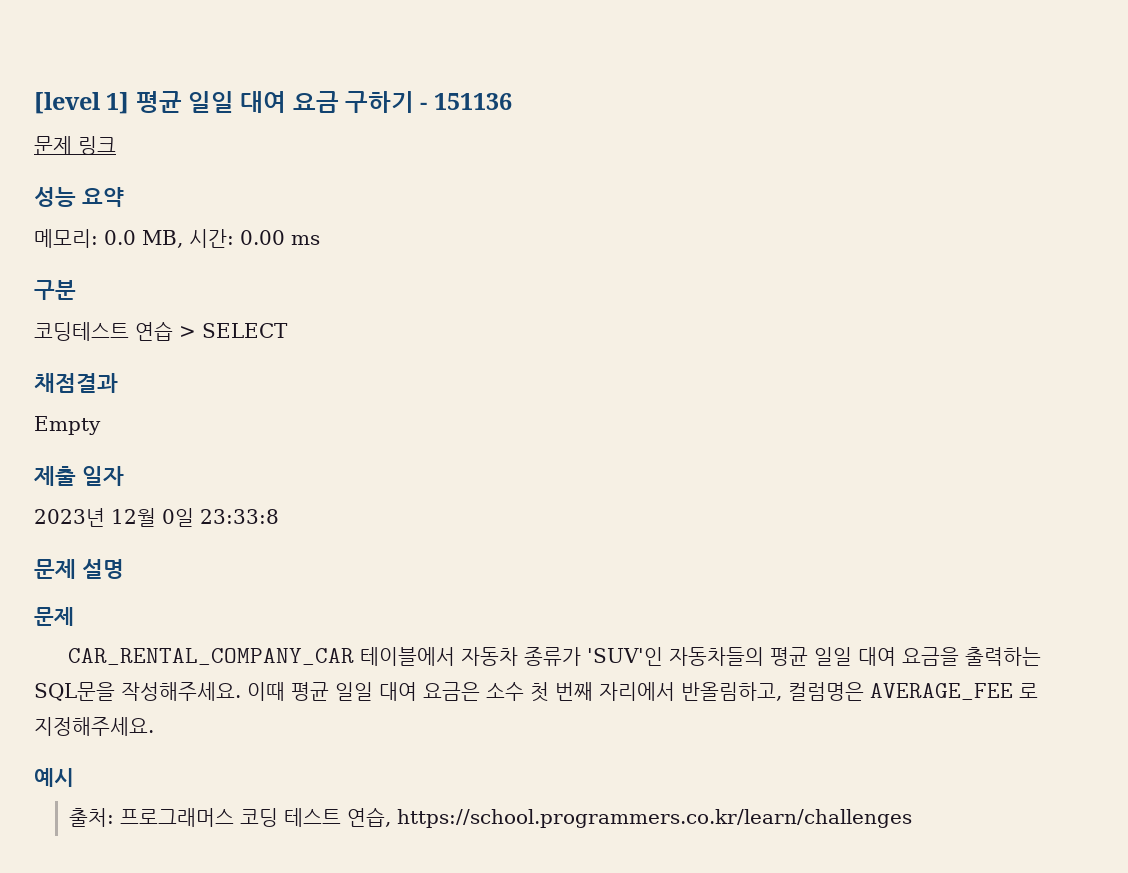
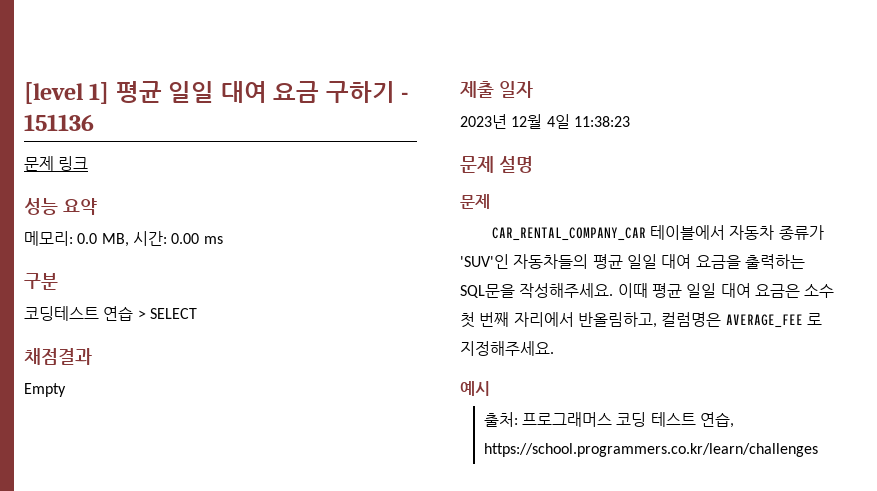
[162,508,279,527] 0일 23:33:8 -> [546,114,630,129] 4일 11:38:23

